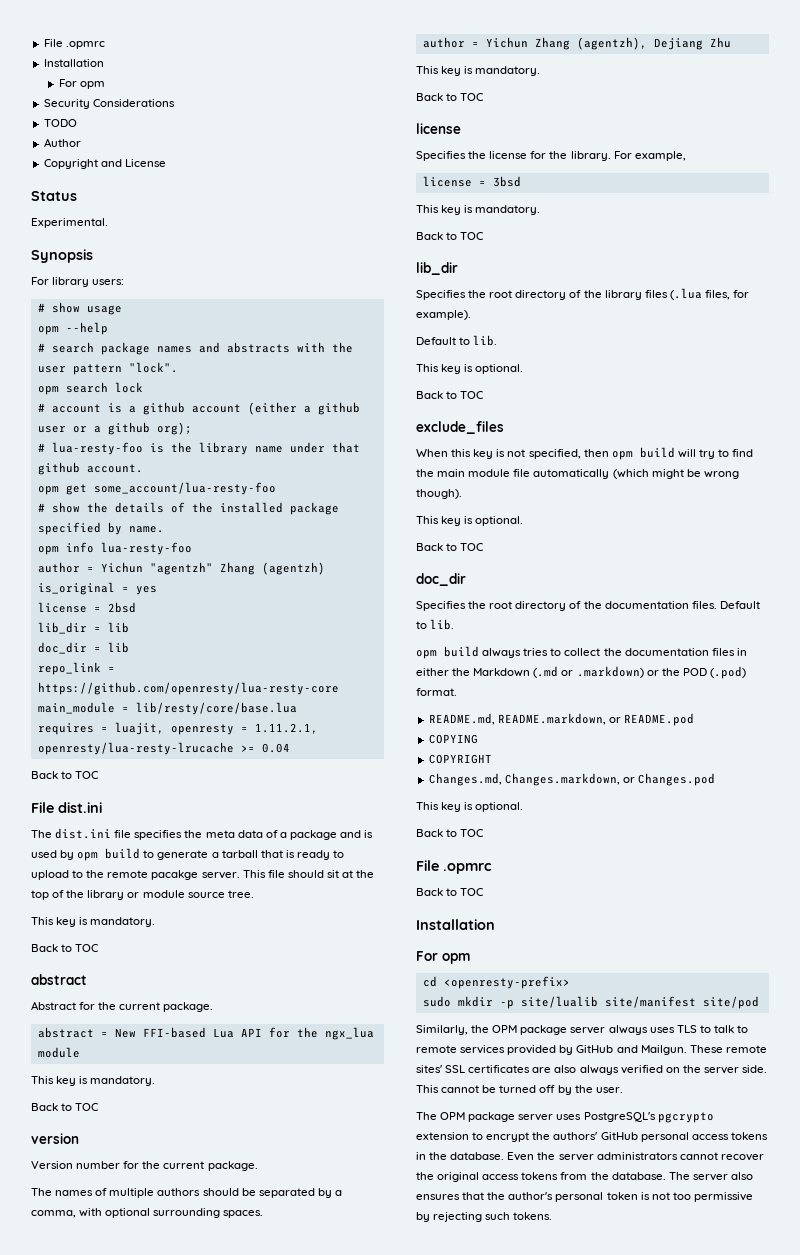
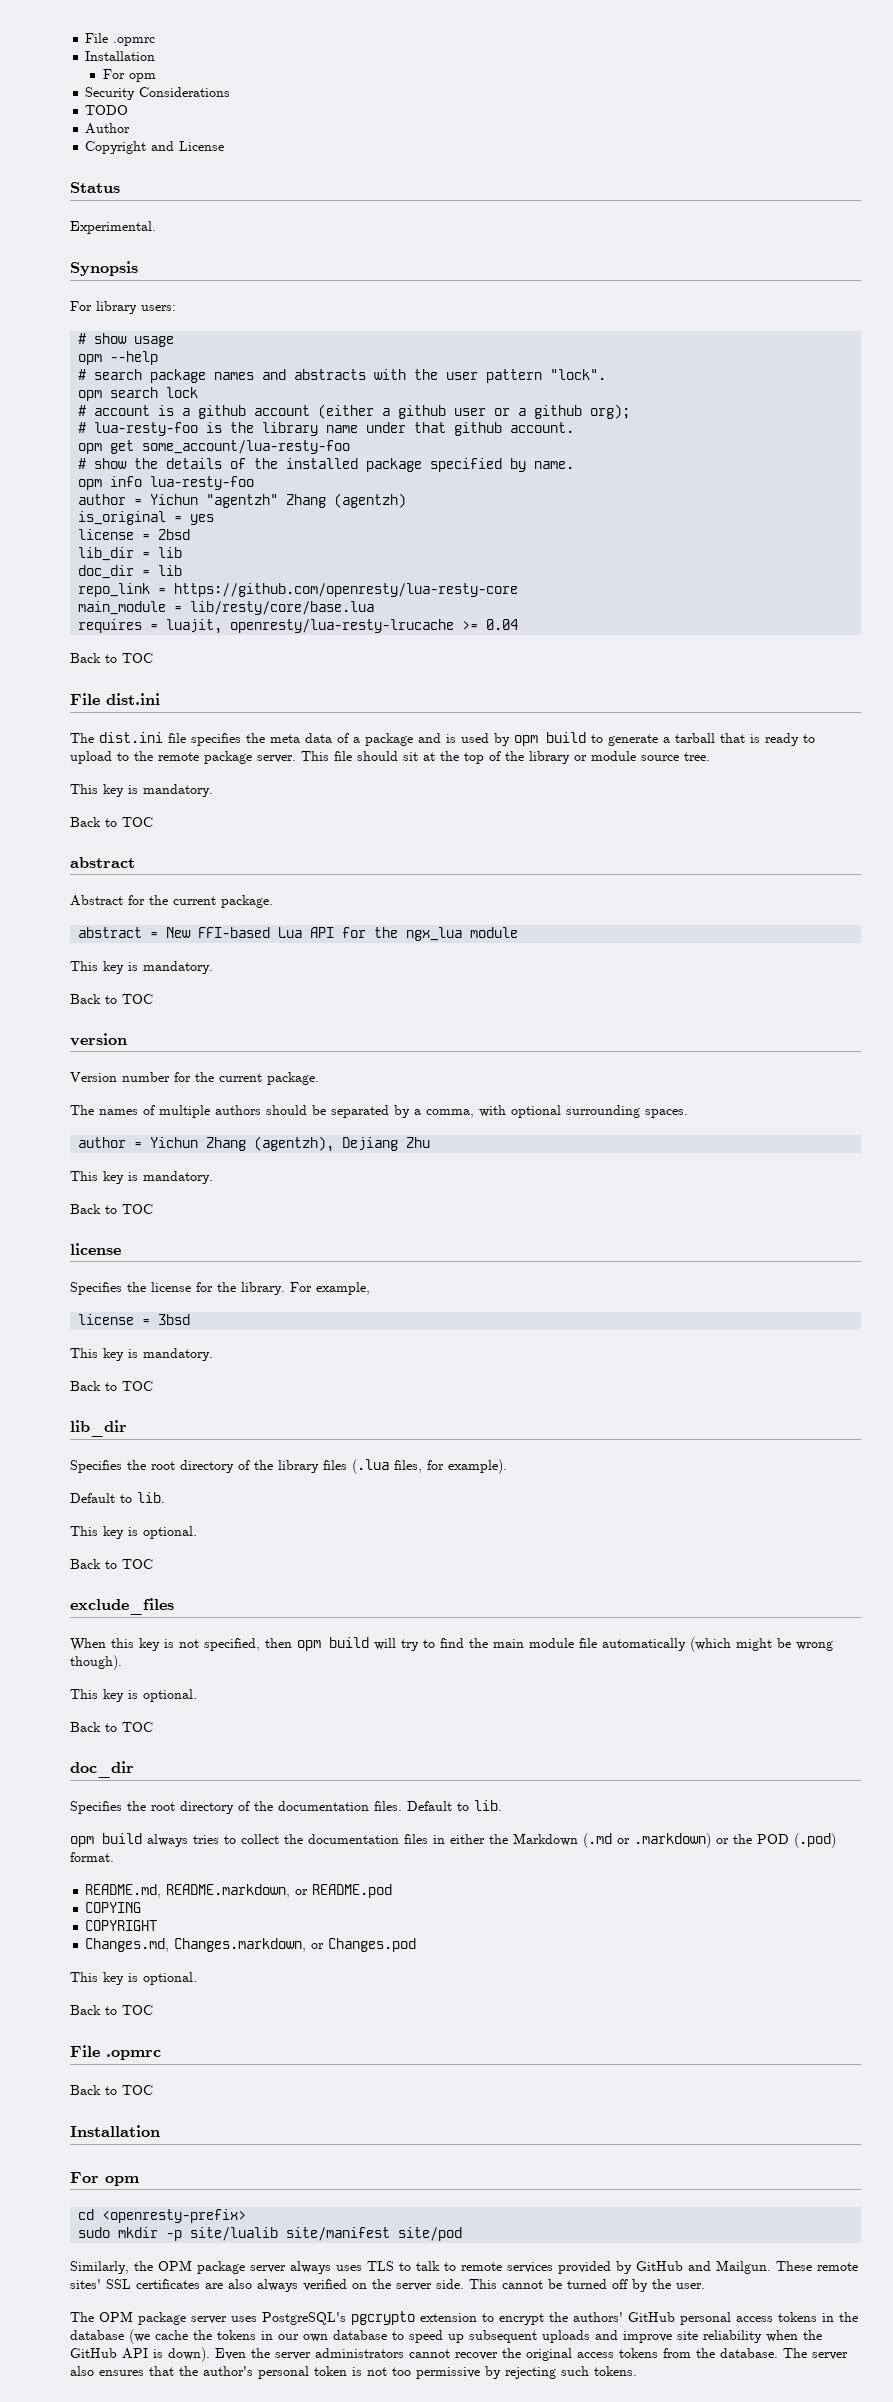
[170,723,318,735] openresty = 1.11.2.1, -> (223, 626) none
[151,870,199,880] pacakge -> [204,751,252,764] package
[450,1152,505,1160] database. -> [70,2329,822,2344] [70,2347,210,2362] database (we cache the tokens in our own database to speed up subsequent uploads and improve site reliability when the GitHub API is down).

